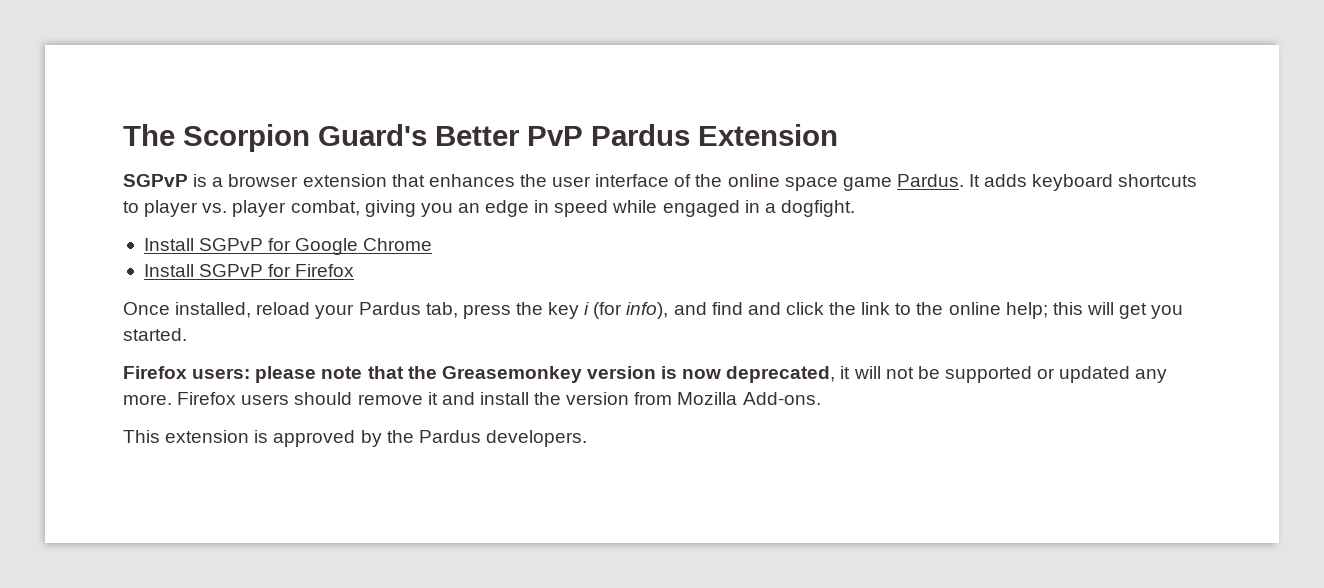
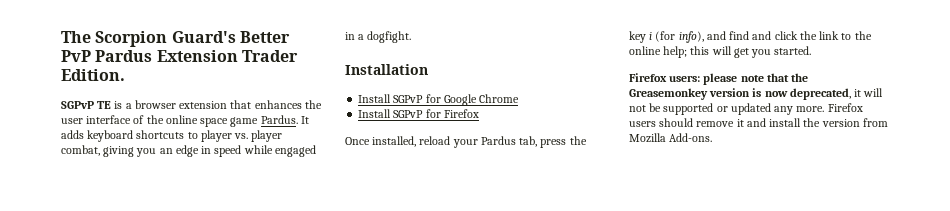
[123,174,188,187] // SGPvP -> [241,50,298,62] [61,69,125,81] [61,101,112,109] Trader Edition. // SGPvP TE
(855, 208) none -> [345,64,428,75] // Installation
[123,430,587,447] // This extension is approved by the Pardus developers. -> (713, 137) none

